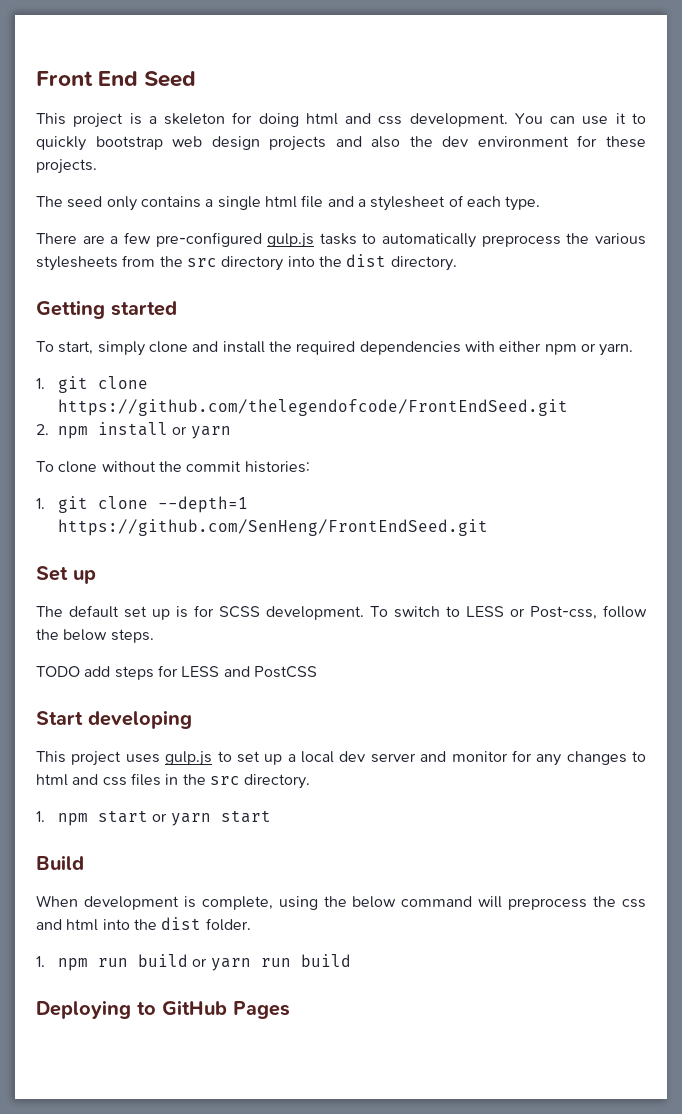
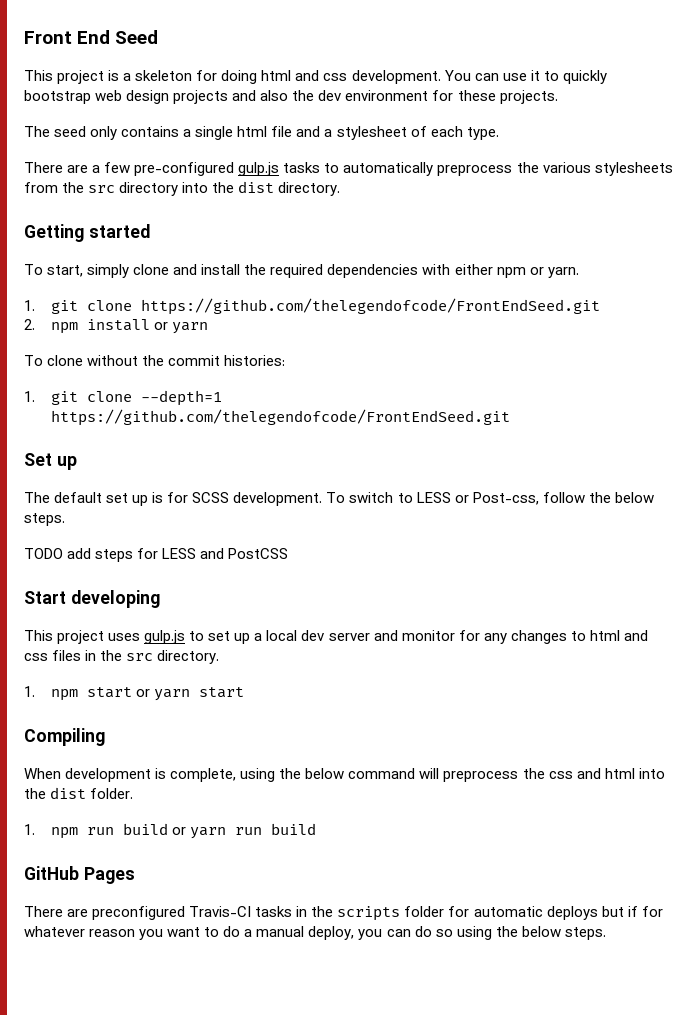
[57,519,488,536] https://github.com/SenHeng/FrontEndSeed.git -> [50,409,510,426] https://github.com/thelegendofcode/FrontEndSeed.git
[36,855,84,870] Build -> [24,728,105,746] Compiling
[36,1000,156,1019] Deploying to -> (316, 829) none
(290, 1010) none -> [24,906,663,921] [24,926,606,940] // There are preconfigured Travis-CI tasks in the scripts folder for automatic deploys but if for whatever reason you want to do a manual deploy, you can do so using the below steps.

